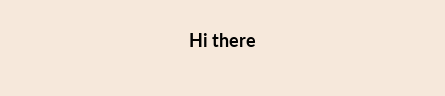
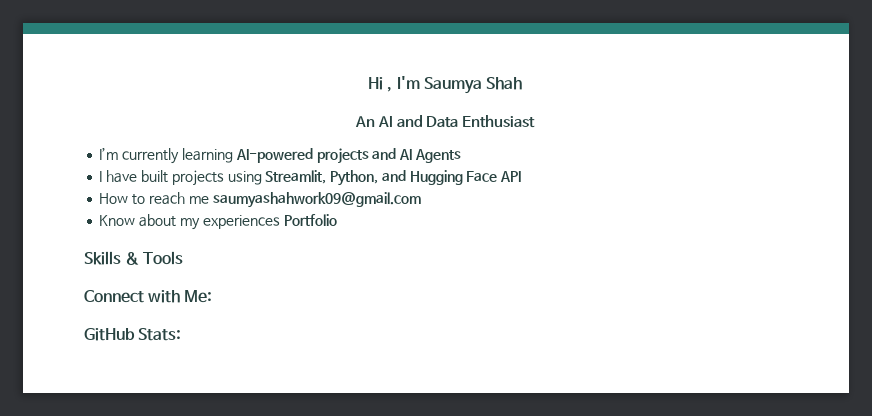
[212,33,257,47] there -> [387,76,523,94] [354,115,536,128] [99,147,461,164] [99,170,522,186] [99,192,421,208] [99,214,337,230] [84,251,184,265] [84,290,213,303] [84,328,182,341] , I'm Saumya Shah // An AI and Data Enthusiast // I’m currently learning AI-powered projects and AI Agents // I have built projects using Streamlit, Python, and Hugging Face API // How to reach me saumyashahwork09@gmail.com // Know about my experiences Portfolio // Skills & Tools // Connect with Me: // GitHub Stats:

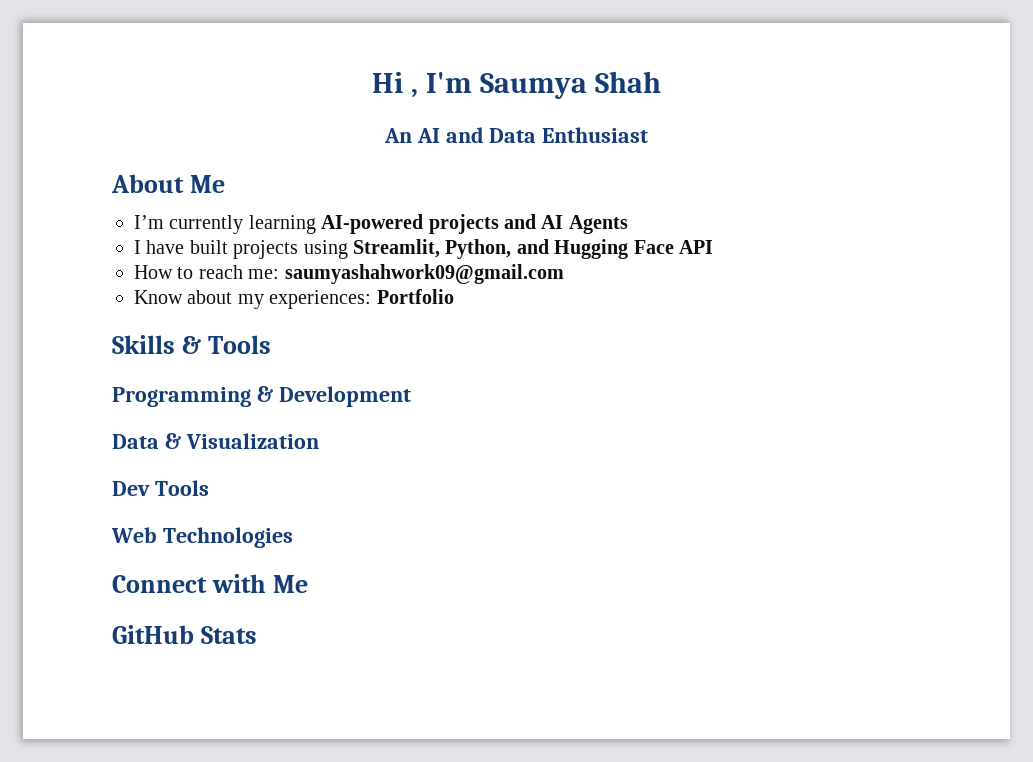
(536, 121) none -> [111,174,225,193] // About Me
[188,196,209,204] me -> [248,269,280,279] me:
[202,215,280,229] experiences -> [269,290,372,309] experiences:
(184, 258) none -> [112,386,411,407] [112,433,319,449] [112,480,209,496] [111,527,293,548] // Programming & Development // Data & Visualization // Dev Tools // Web Technologies
[184,290,213,303] Me: -> [272,575,308,593] Me
[138,328,182,341] Stats: -> [200,626,257,644] Stats

